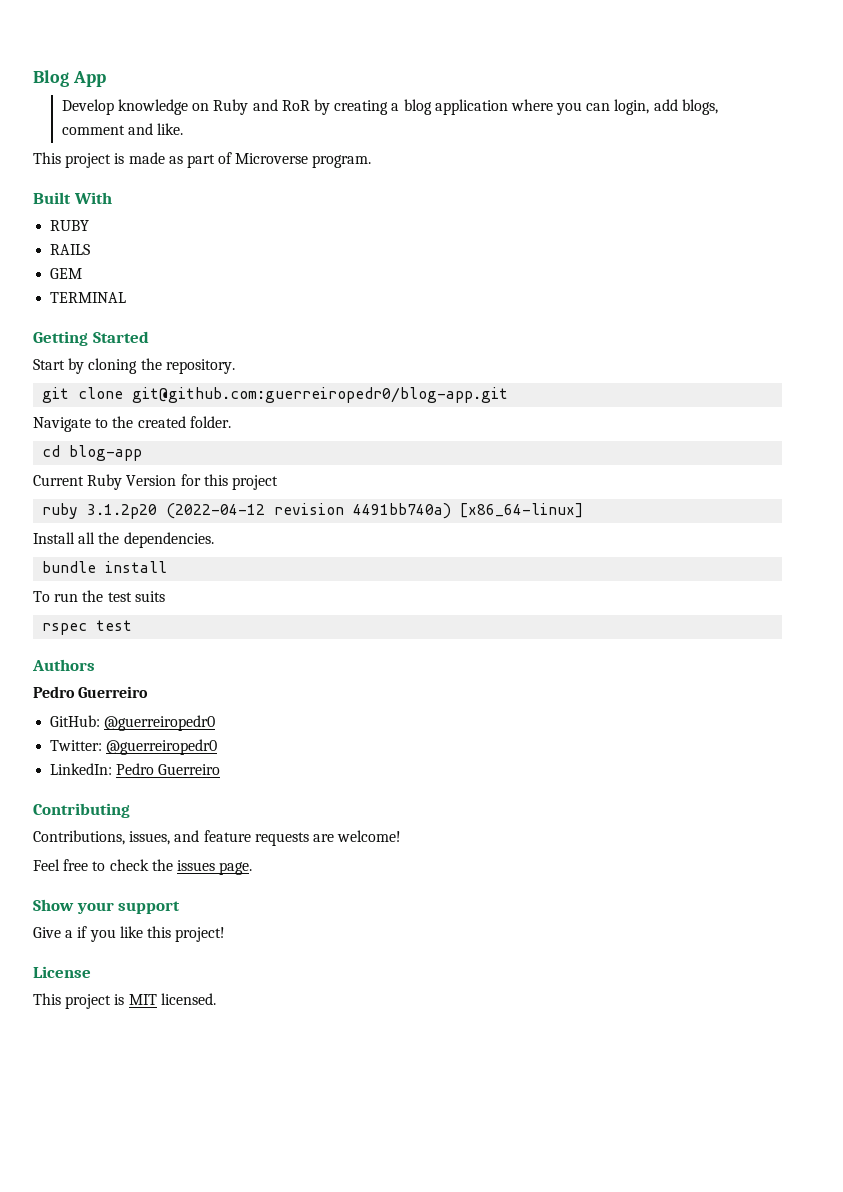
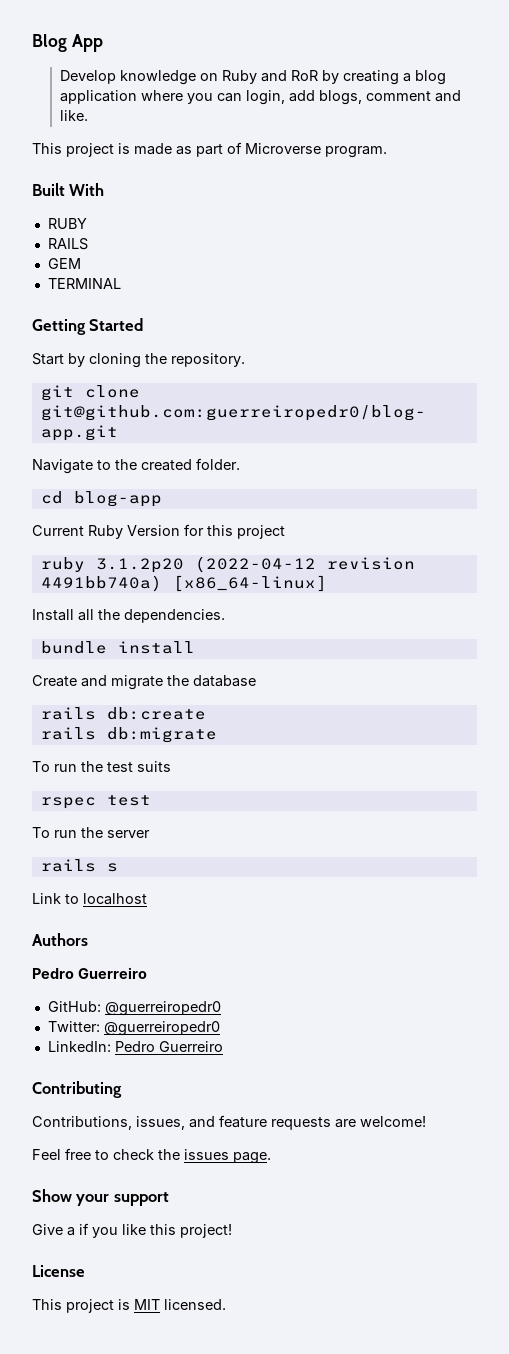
(168, 567) none -> [32,675,256,690] [40,707,206,720] [40,727,217,743] // Create and migrate the database // rails db:create // rails db:migrate
(133, 625) none -> [32,827,150,838] [40,859,118,872] [32,893,147,905] // To run the server // rails s // Link to localhost

